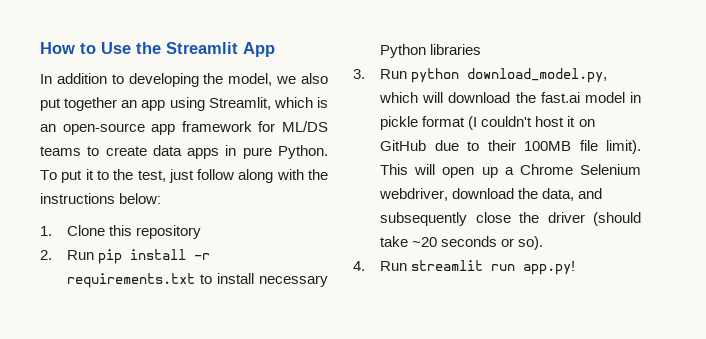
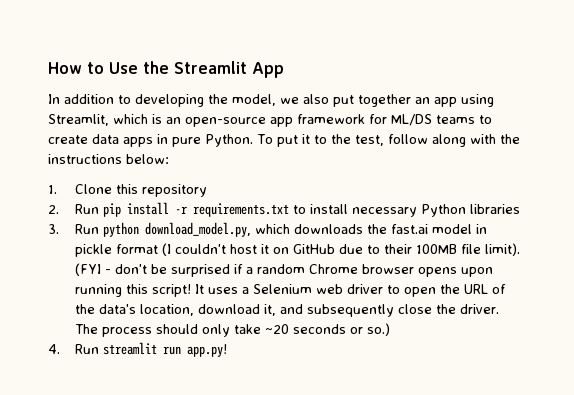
[168,169,194,183] just -> (384, 140) none
[422,92,511,103] will download -> [294,224,364,234] downloads
[380,164,641,178] [379,188,603,201] [380,212,641,226] This will open up a Chrome Selenium webdriver, download the data, and subsequently close the driver (should -> [75,263,494,277] [75,284,507,297] [75,304,500,317] [75,324,231,337] (FYI - don't be surprised if a random Chrome browser opens upon running this script! It uses a Selenium web driver to open the URL of the data's location, download it, and subsequently close the driver. The process should only
[518,236,544,250] so). -> [367,323,391,336] so.)

